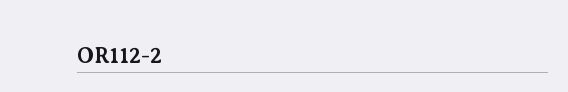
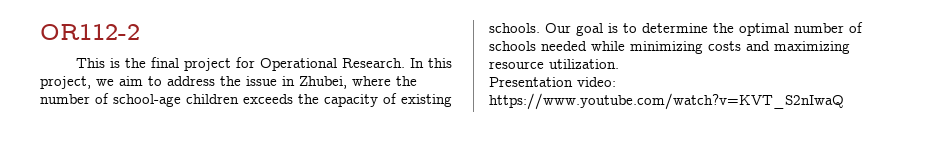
(162, 55) none -> [75,57,452,71] [40,76,417,89] [40,93,452,107] [489,22,863,36] [489,41,850,54] [489,59,619,69] [489,77,616,87] [489,93,844,110] // This is the final project for Operational Research. In this project, we aim to address the issue in Zhubei, where the number of school-age children exceeds the capacity of existing schools. Our goal is to determine the optimal number of schools needed while minimizing costs and maximizing resource utilization. // Presentation video: https://www.youtube.com/watch?v=KVT_S2nIwaQ

